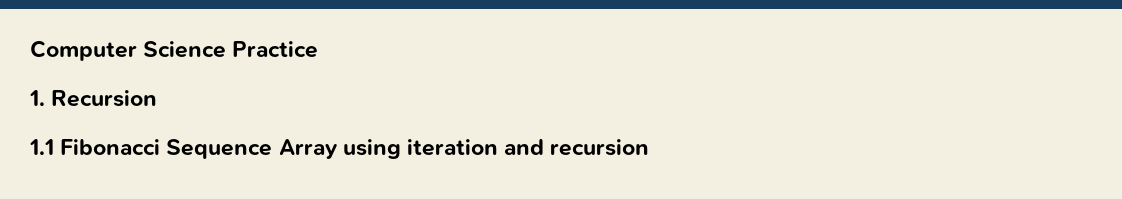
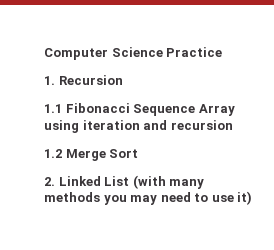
(650, 147) none -> [44,149,139,161] [44,175,205,189] [44,191,253,205] // 1.2 Merge Sort // 2. Linked List (with many methods you may need to use it)

